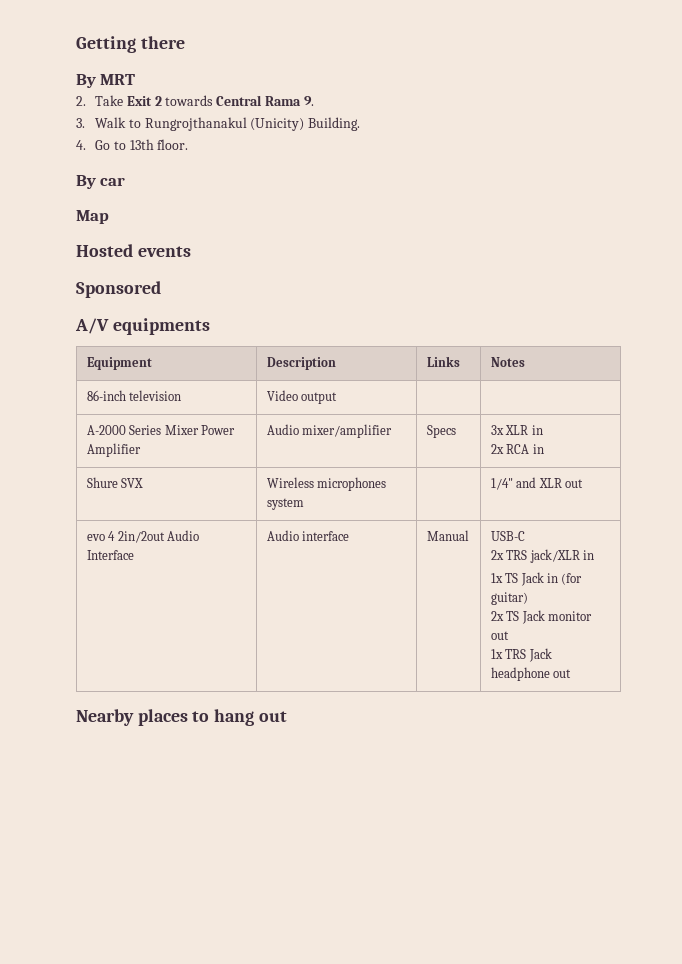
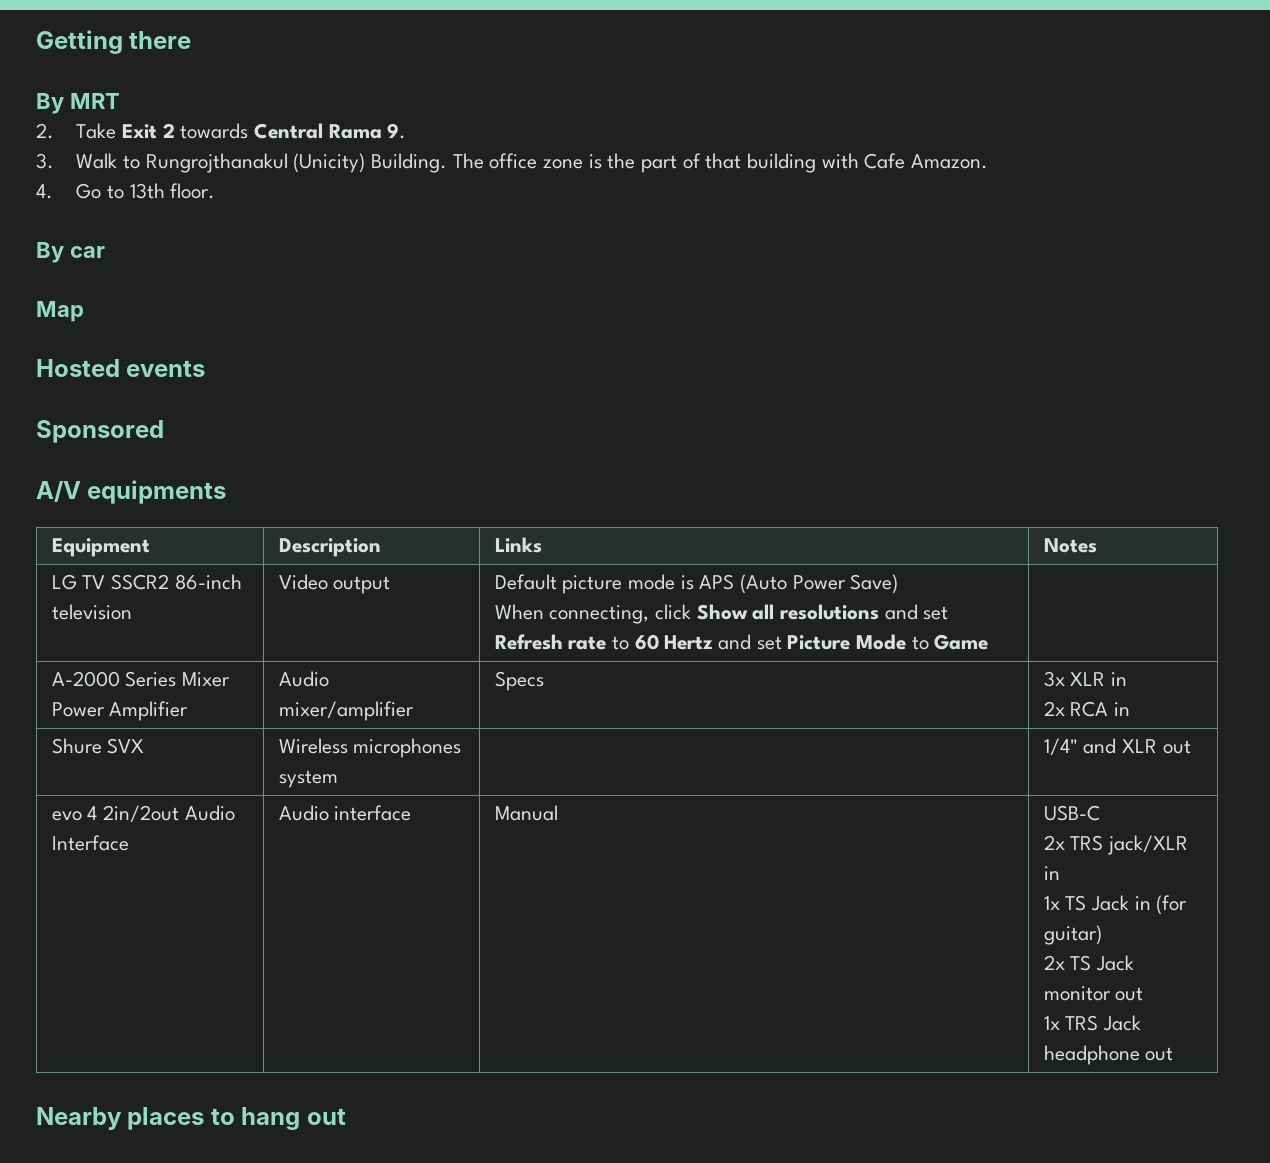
(361, 124) none -> [452,153,989,173] The office zone is the part of that building with Cafe Amazon.
(525, 362) none -> [51,574,169,590] LG TV SSCR2
(338, 398) none -> [494,574,899,594] [494,604,949,624] [494,634,989,650] Default picture mode is APS (Auto Power Save) // When connecting, click Show all resolutions and set Refresh rate to 60 Hertz and set Picture Mode to Game

